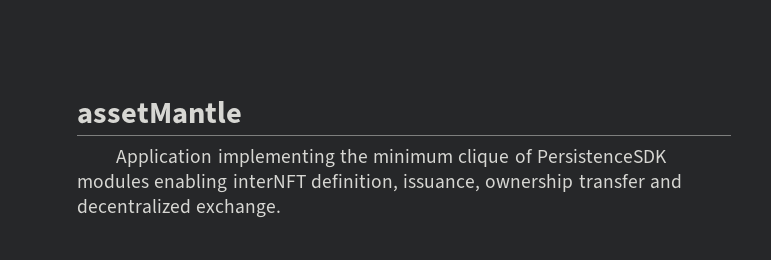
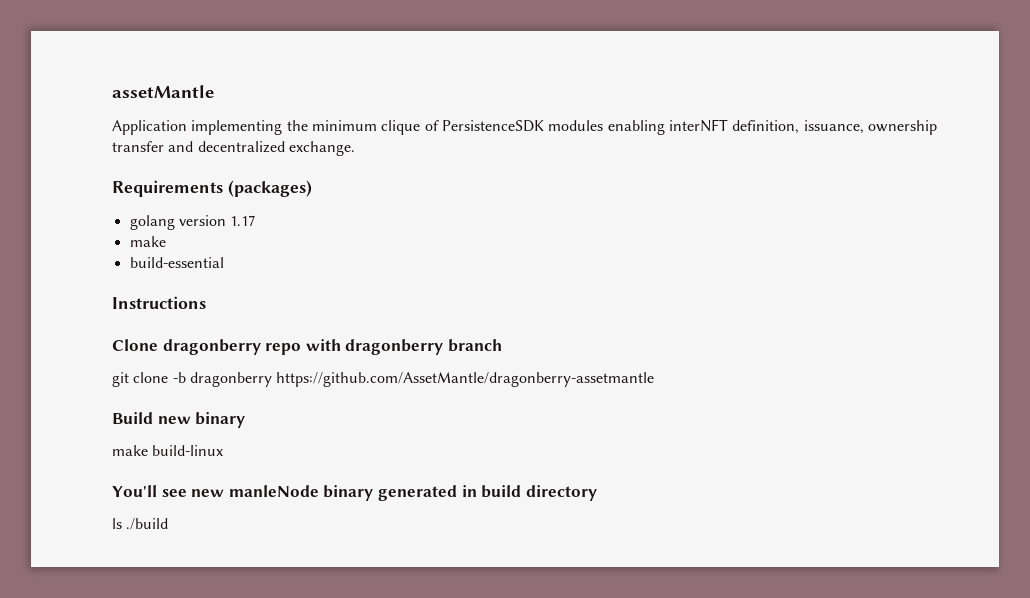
(282, 208) none -> [112,180,312,197] [129,215,256,230] [129,236,166,247] [129,257,224,268] [112,296,206,309] [112,339,502,355] [112,372,655,387] [112,412,246,428] [112,445,224,456] [112,485,597,501] [112,518,169,530] // Requirements (packages) // golang version 1.17 // make // build-essential // Instructions // Clone dragonberry repo with dragonberry branch // git clone -b dragonberry https://github.com/AssetMantle/dragonberry-assetmantle // Build new binary // make build-linux // You'll see new manleNode binary generated in build directory // ls ./build

